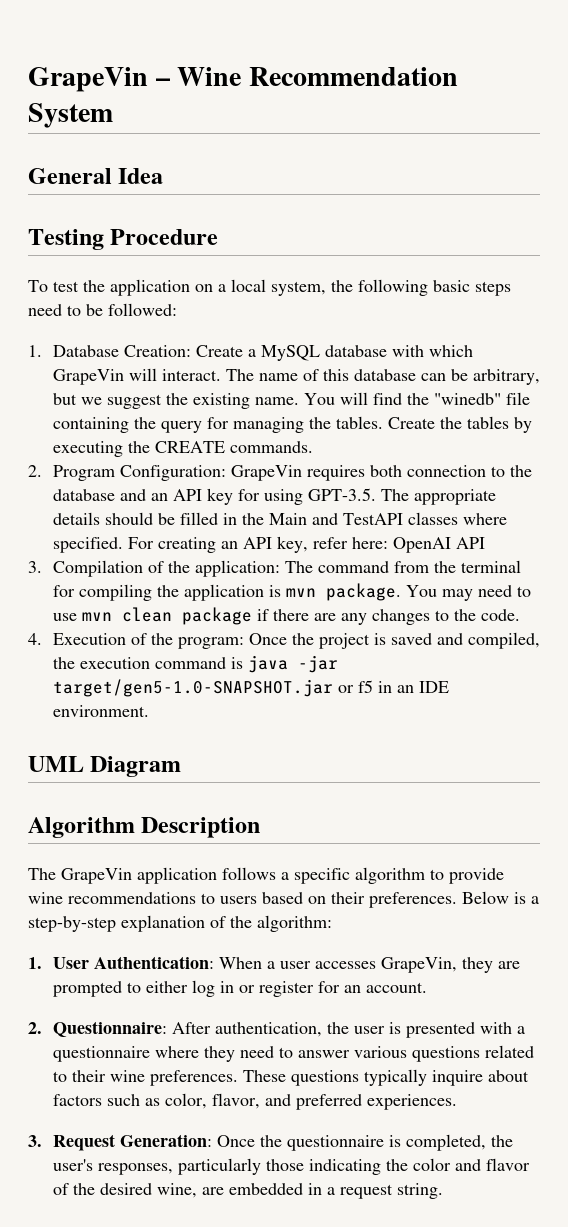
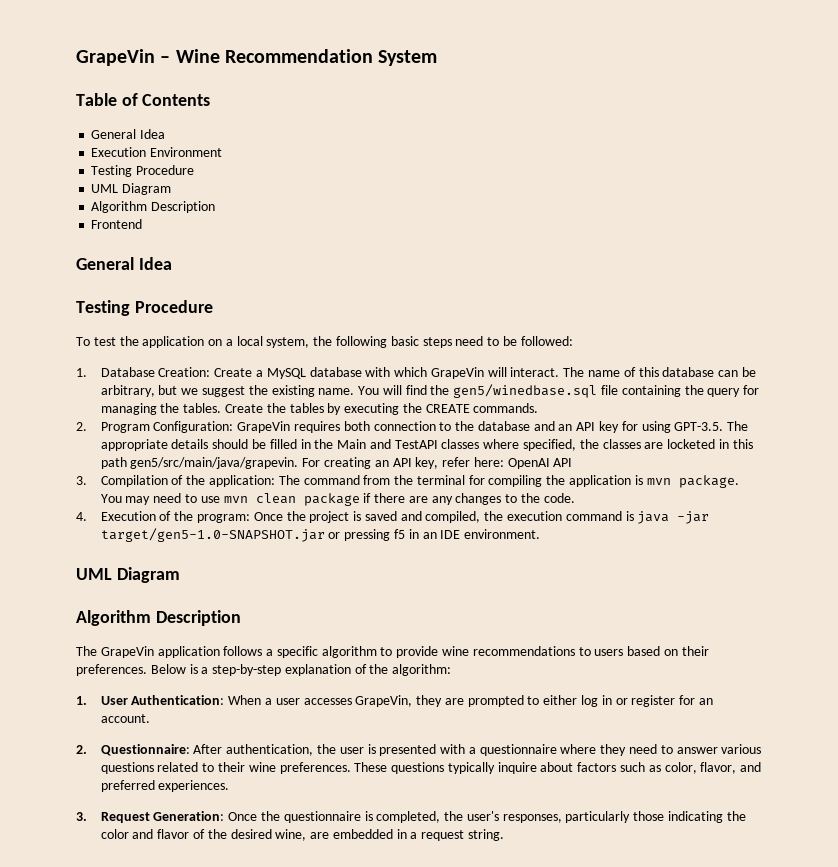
(113, 115) none -> [76,93,211,106] [91,129,166,139] [91,147,223,157] [91,165,195,177] [91,183,172,195] [91,201,216,213] [91,219,143,229] // Table of Contents // General Idea // Execution Environment // Testing Procedure // UML Diagram // Algorithm Description // Frontend
[433,393,501,405] "winedb" -> [453,384,598,398] gen5/winedbase.sql
[52,537,123,553] specified. -> [523,439,753,451] [100,457,299,469] specified, the classes are locketed in this path gen5/src/main/java/grapevin.
(354, 689) none -> [344,529,391,541] pressing

